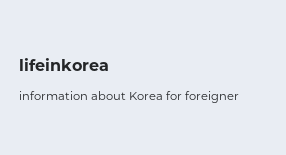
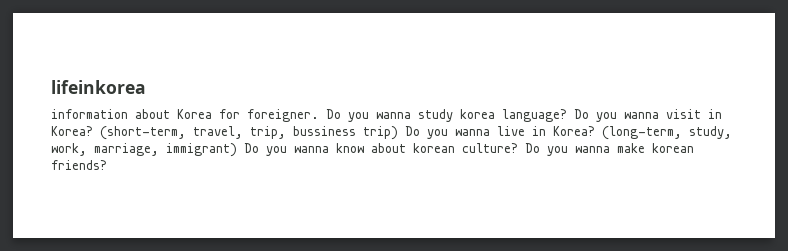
[185,91,240,103] foreigner -> [247,109,722,122] [51,126,732,140] [51,143,694,157] [51,160,107,170] foreigner. Do you wanna study korea language? Do you wanna visit in Korea? (short-term, travel, trip, bussiness trip) Do you wanna live in Korea? (long-term, study, work, marriage, immigrant) Do you wanna know about korean culture? Do you wanna make korean friends?

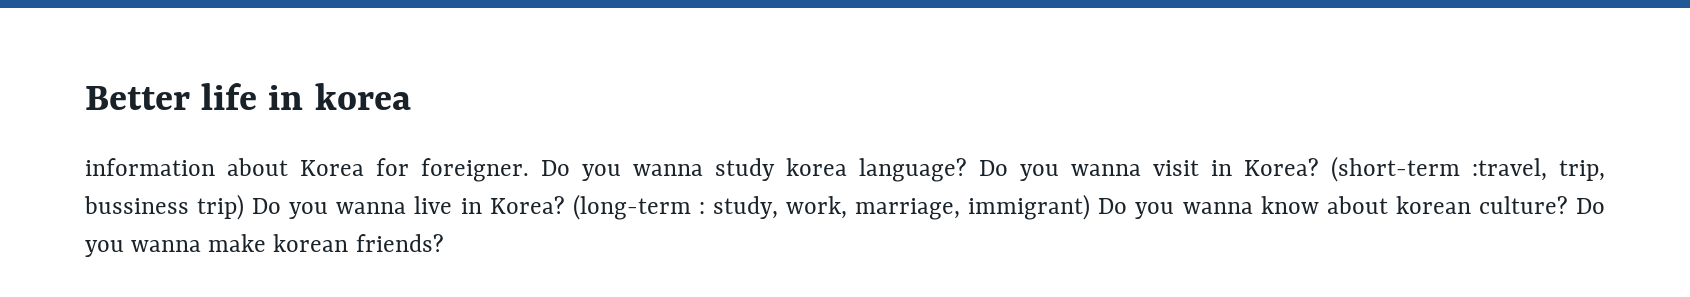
[51,80,146,94] lifeinkorea -> [85,83,411,110] Better life in korea
[100,126,243,140] (short-term, travel, -> [1331,156,1547,182] (short-term :travel,
[602,126,682,140] (long-term, -> [572,194,705,220] (long-term :

